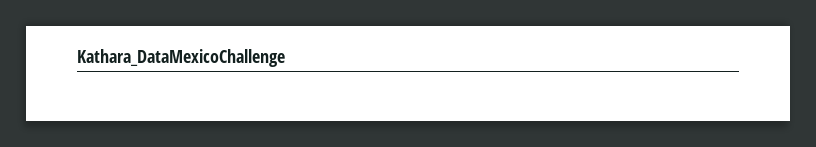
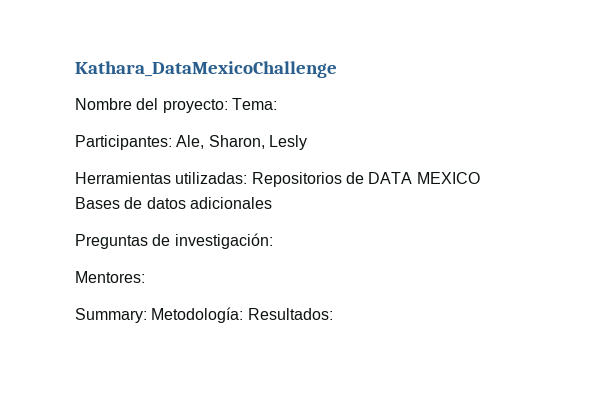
(285, 58) none -> [75,98,277,113] [75,135,307,150] [75,172,480,187] [75,197,272,209] [75,233,273,249] [75,271,145,283] [75,307,333,323] // Nombre del proyecto: Tema: // Participantes: Ale, Sharon, Lesly // Herramientas utilizadas: Repositorios de DATA MEXICO Bases de datos adicionales // Preguntas de investigación: // Mentores: // Summary: Metodología: Resultados:

